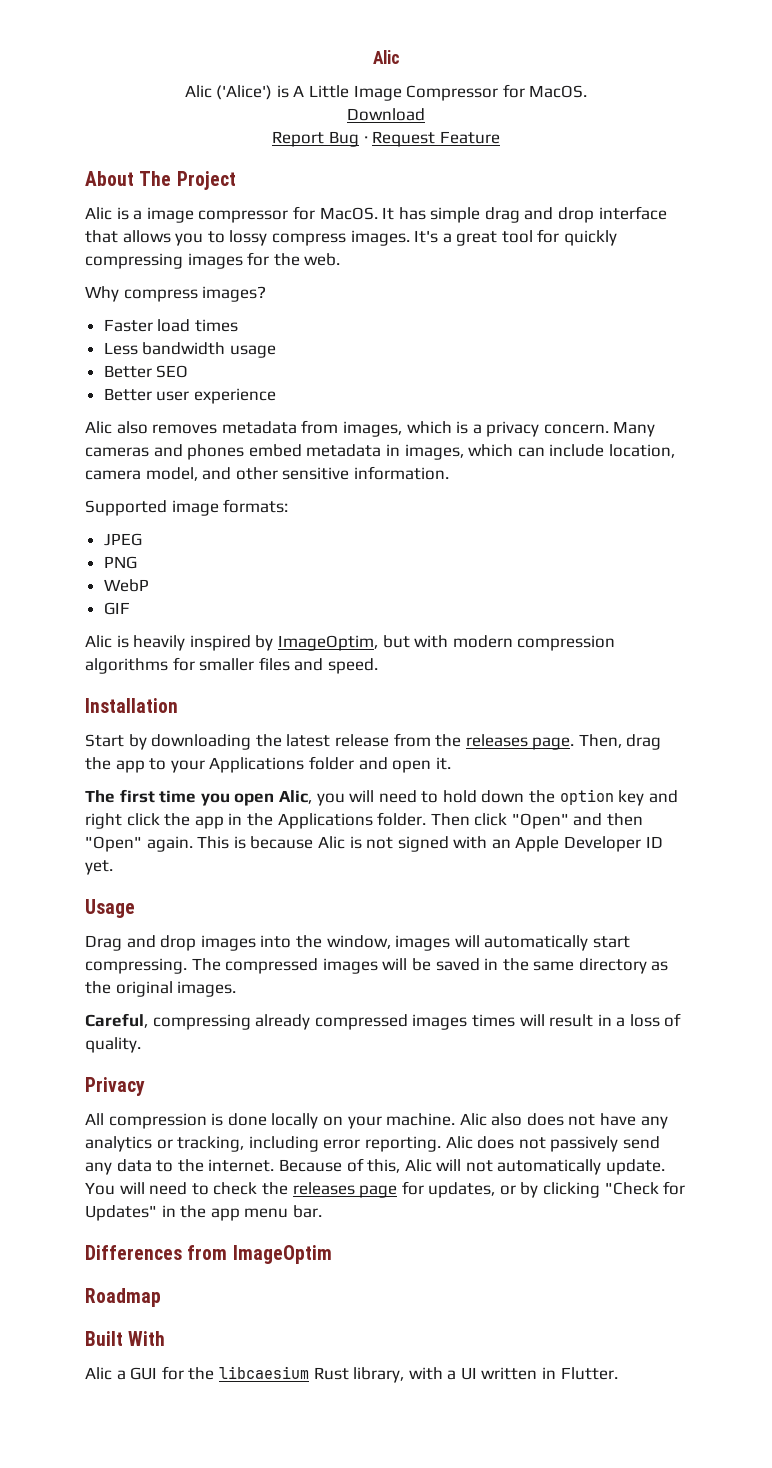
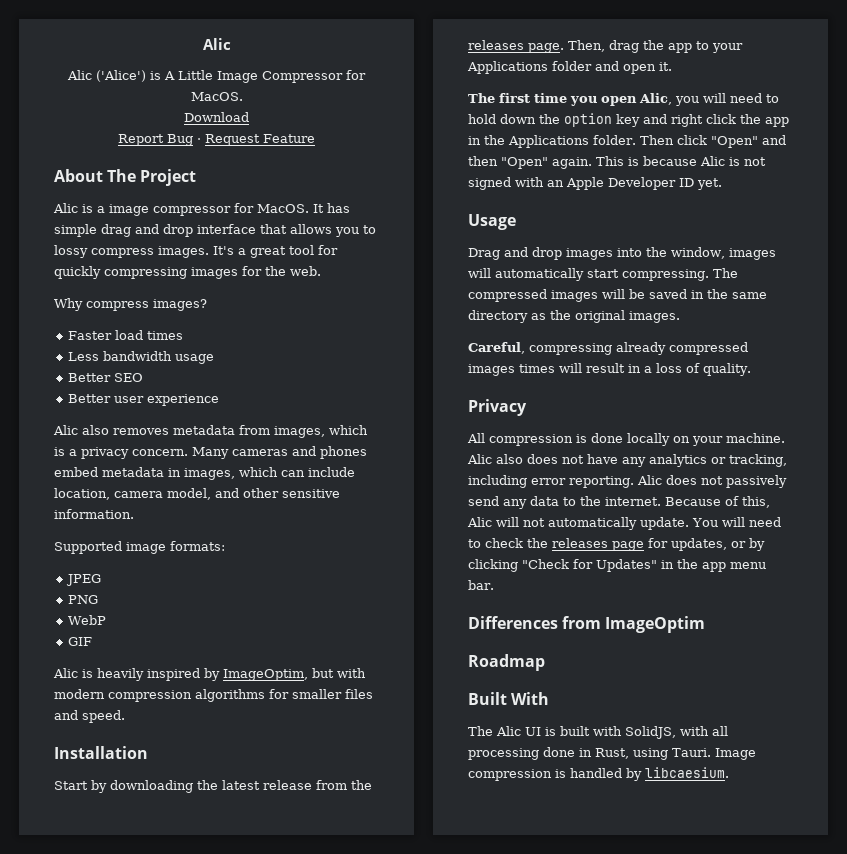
[85,1366,618,1383] Alic a GUI for the libcaesium Rust library, with a UI written in Flutter. -> [468,726,728,739] [468,747,756,760] [468,767,729,781] The Alic UI is built with SolidJS, with all processing done in Rust, using Tauri. Image compression is handled by libcaesium.

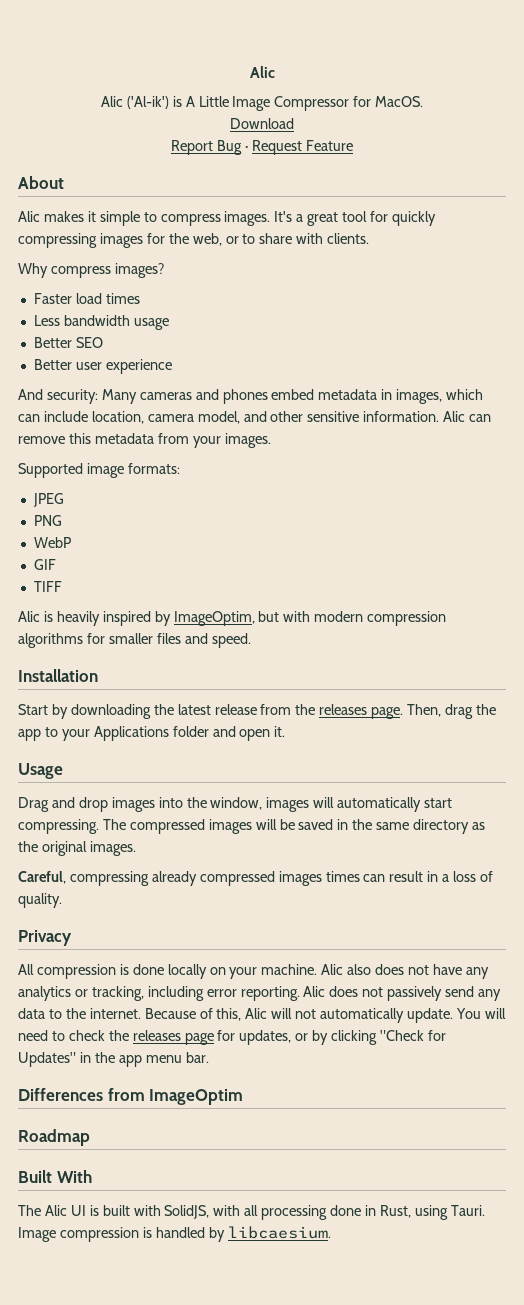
[96,70,146,82] ('Alice') -> [126,96,169,109] ('Al-ik')
[107,169,197,186] [53,203,350,216] [54,224,376,237] [54,245,88,258] The Project // Alic is a image compressor for MacOS. It has simple drag and drop interface that allows you to lossy -> [18,211,157,226] // Alic makes it simple to
[290,266,321,276] web. -> [192,233,370,246] web, or to share with clients.
[53,425,368,438] [54,447,188,459] Alic also removes metadata from images, which is a privacy concern. -> [18,389,98,404] And security:
(134, 514) none -> [443,411,492,422] [18,433,271,448] Alic can remove this metadata from your images.
(93, 641) none -> [33,581,62,592] // TIFF
[468,93,779,106] [468,113,789,127] [468,135,786,148] [468,156,766,169] [468,177,722,190] // The first time you open Alic, you will need to hold down the option key and right click the app in the Applications folder. Then click "Open" and then "Open" again. This is because Alic is not signed with an Apple Developer ID yet. -> (286, 731) none
[559,363,582,373] will -> [363,874,386,882] can

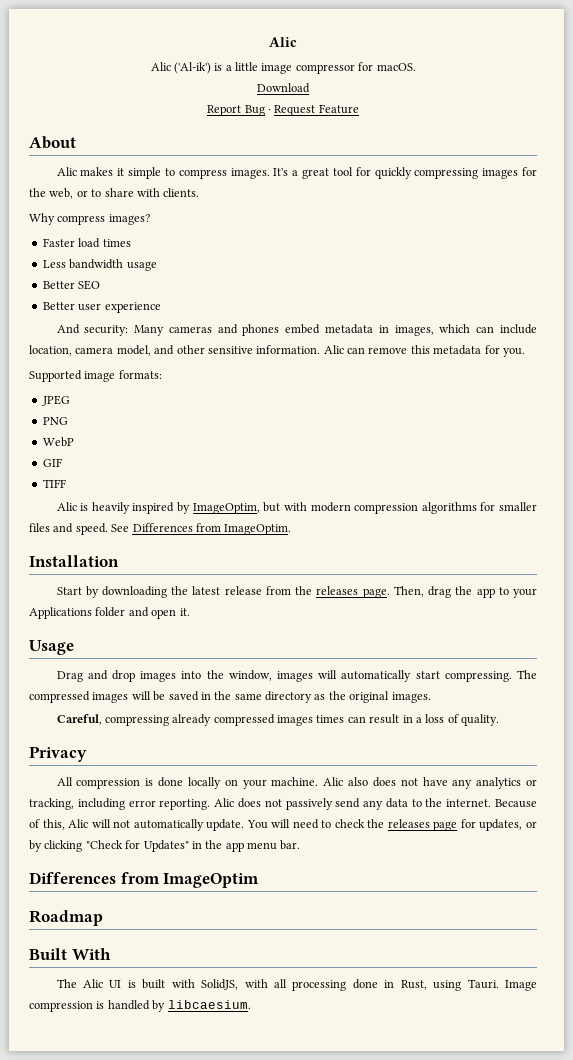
[185,96,424,111] A Little Image Compressor for MacOS. -> [225,62,416,74] a little image compressor for macOS.
[157,433,271,448] from your images. -> [484,345,525,357] for you.
(251, 640) none -> [111,523,292,535] See Differences from ImageOptim.

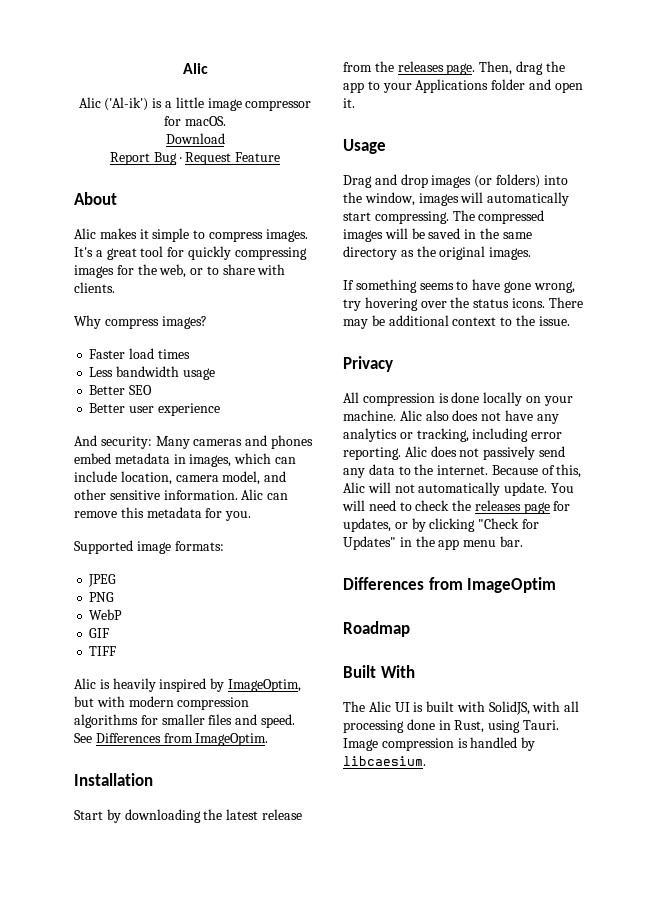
(177, 676) none -> [474,174,540,188] (or folders)
[56,714,500,726] Careful, compressing already compressed images times can result in a loss of quality. -> [343,279,575,293] [343,297,583,311] [343,315,570,329] If something seems to have gone wrong, try hovering over the status icons. There may be additional context to the issue.

